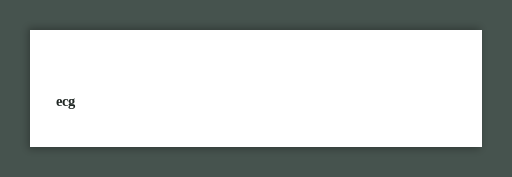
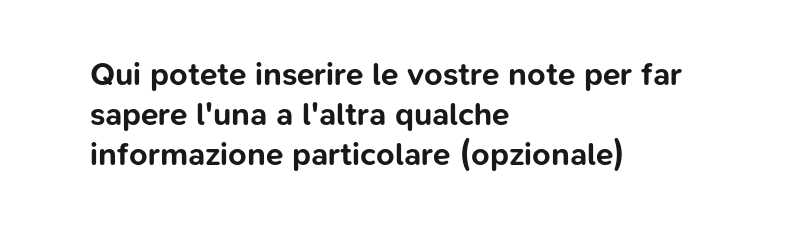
[56,98,76,109] ecg -> [90,62,682,91] [90,102,509,131] [90,137,625,172] Qui potete inserire le vostre note per far sapere l'una a l'altra qualche informazione particolare (opzionale)

